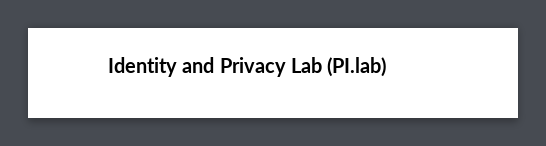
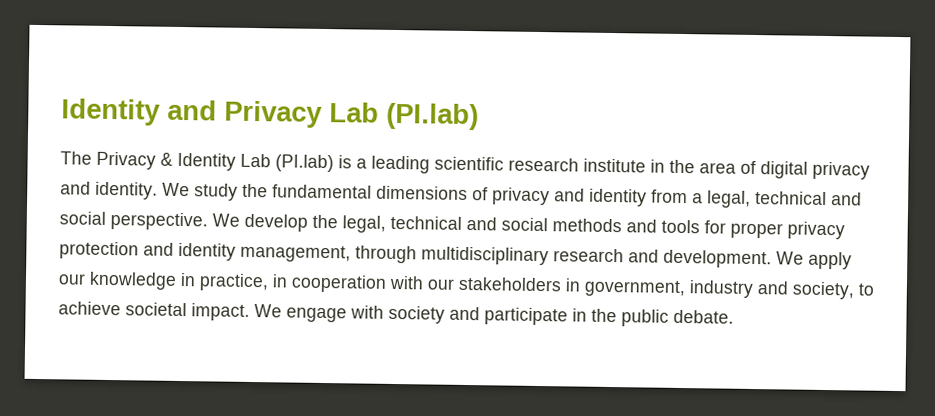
(387, 67) none -> [60,151,870,180] [60,181,862,208] [59,211,845,240] [59,241,852,270] [58,271,874,300] [58,301,734,327] // The Privacy & Identity Lab (PI.lab) is a leading scientific research institute in the area of digital privacy and identity. We study the fundamental dimensions of privacy and identity from a legal, technical and social perspective. We develop the legal, technical and social methods and tools for proper privacy protection and identity management, through multidisciplinary research and development. We apply our knowledge in practice, in cooperation with our stakeholders in government, industry and society, to achieve societal impact. We engage with society and participate in the public debate.

